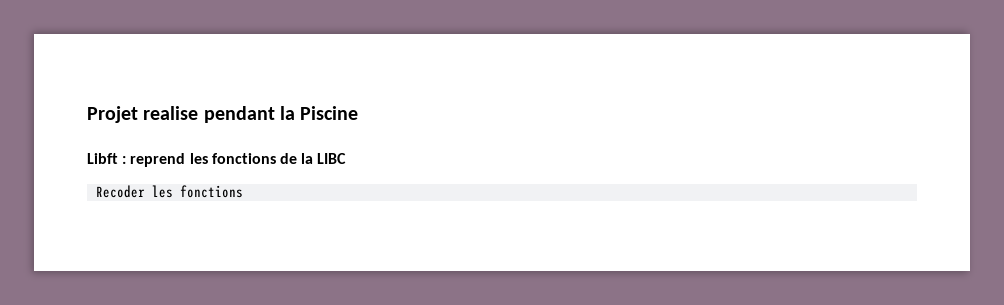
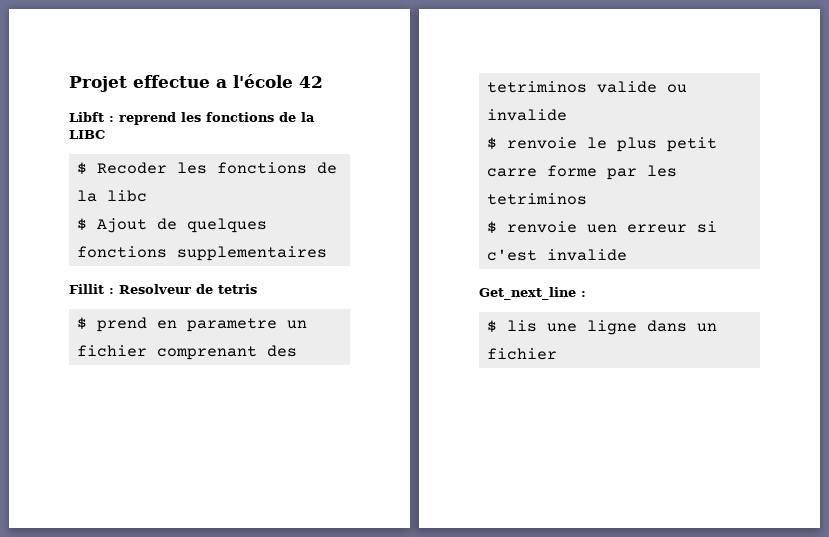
[143,106,359,123] realise pendant la Piscine -> [133,74,323,88] effectue a l'école 42
(347, 158) none -> [76,162,87,175] $
(244, 191) none -> [316,162,337,174] [76,190,147,202] [76,218,267,233] [76,246,327,261] [69,284,257,294] [76,317,307,332] [76,345,297,360] [486,81,687,93] [486,109,567,121] [486,137,717,152] [486,165,677,180] [486,193,587,205] [486,221,717,234] [486,249,627,261] [479,287,586,300] [486,320,717,335] [486,348,557,360] de la libc // $ Ajout de quelques fonctions supplementaires // Fillit : Resolveur de tetris // $ prend en parametre un fichier comprenant des tetriminos valide ou invalide // $ renvoie le plus petit carre forme par les tetriminos // $ renvoie uen erreur si c'est invalide // Get_next_line : // $ lis une ligne dans un fichier

